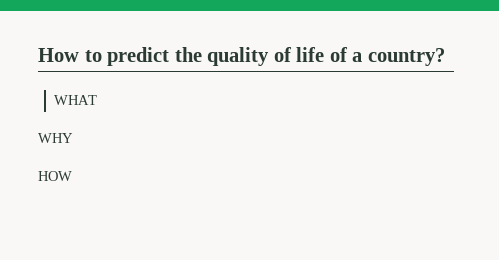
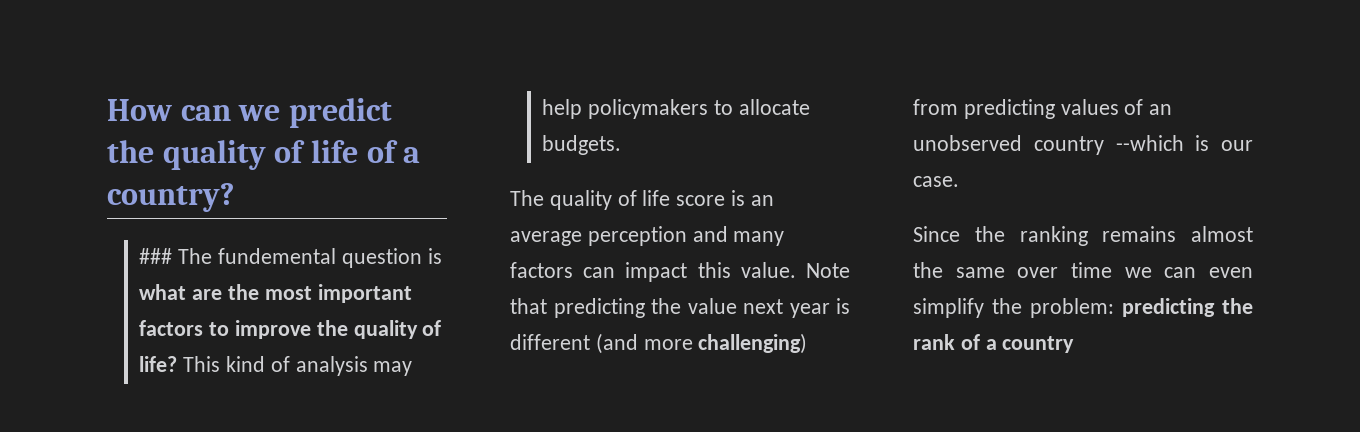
[84,50,102,62] to -> [180,105,281,121] can we
[53,95,97,105] [38,133,73,143] [38,171,72,181] WHAT // WHY // HOW -> [139,248,442,268] [139,284,412,303] [139,320,442,339] [139,356,413,376] [542,99,810,119] [542,135,622,155] [510,190,774,210] [510,226,785,246] [510,262,850,282] [510,298,850,318] [510,333,808,354] [913,99,1173,119] [913,135,1253,155] [913,176,959,187] [913,226,1253,246] [913,262,1253,278] [913,298,1253,318] [913,334,1075,353] ### The fundemental question is what are the most important factors to improve the quality of life? This kind of analysis may help policymakers to allocate budgets. // The quality of life score is an average perception and many factors can impact this value. Note that predicting the value next year is different (and more challenging) from predicting values of an unobserved country --which is our case. // Since the ranking remains almost the same over time we can even simplify the problem: predicting the rank of a country

